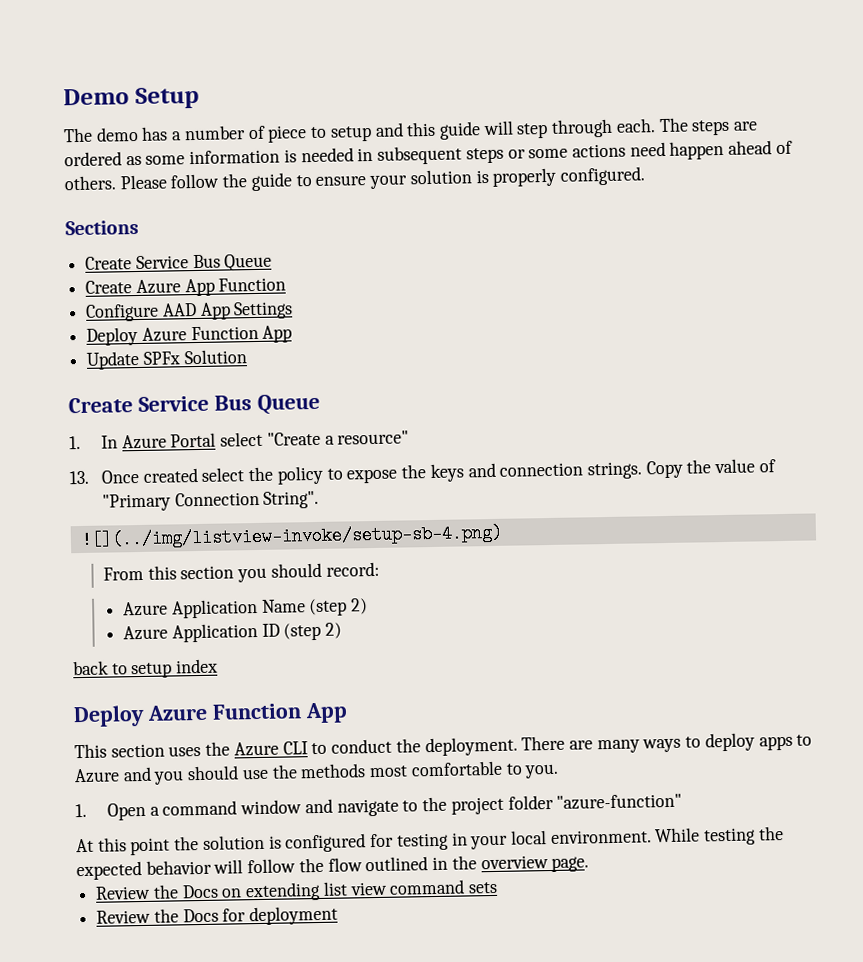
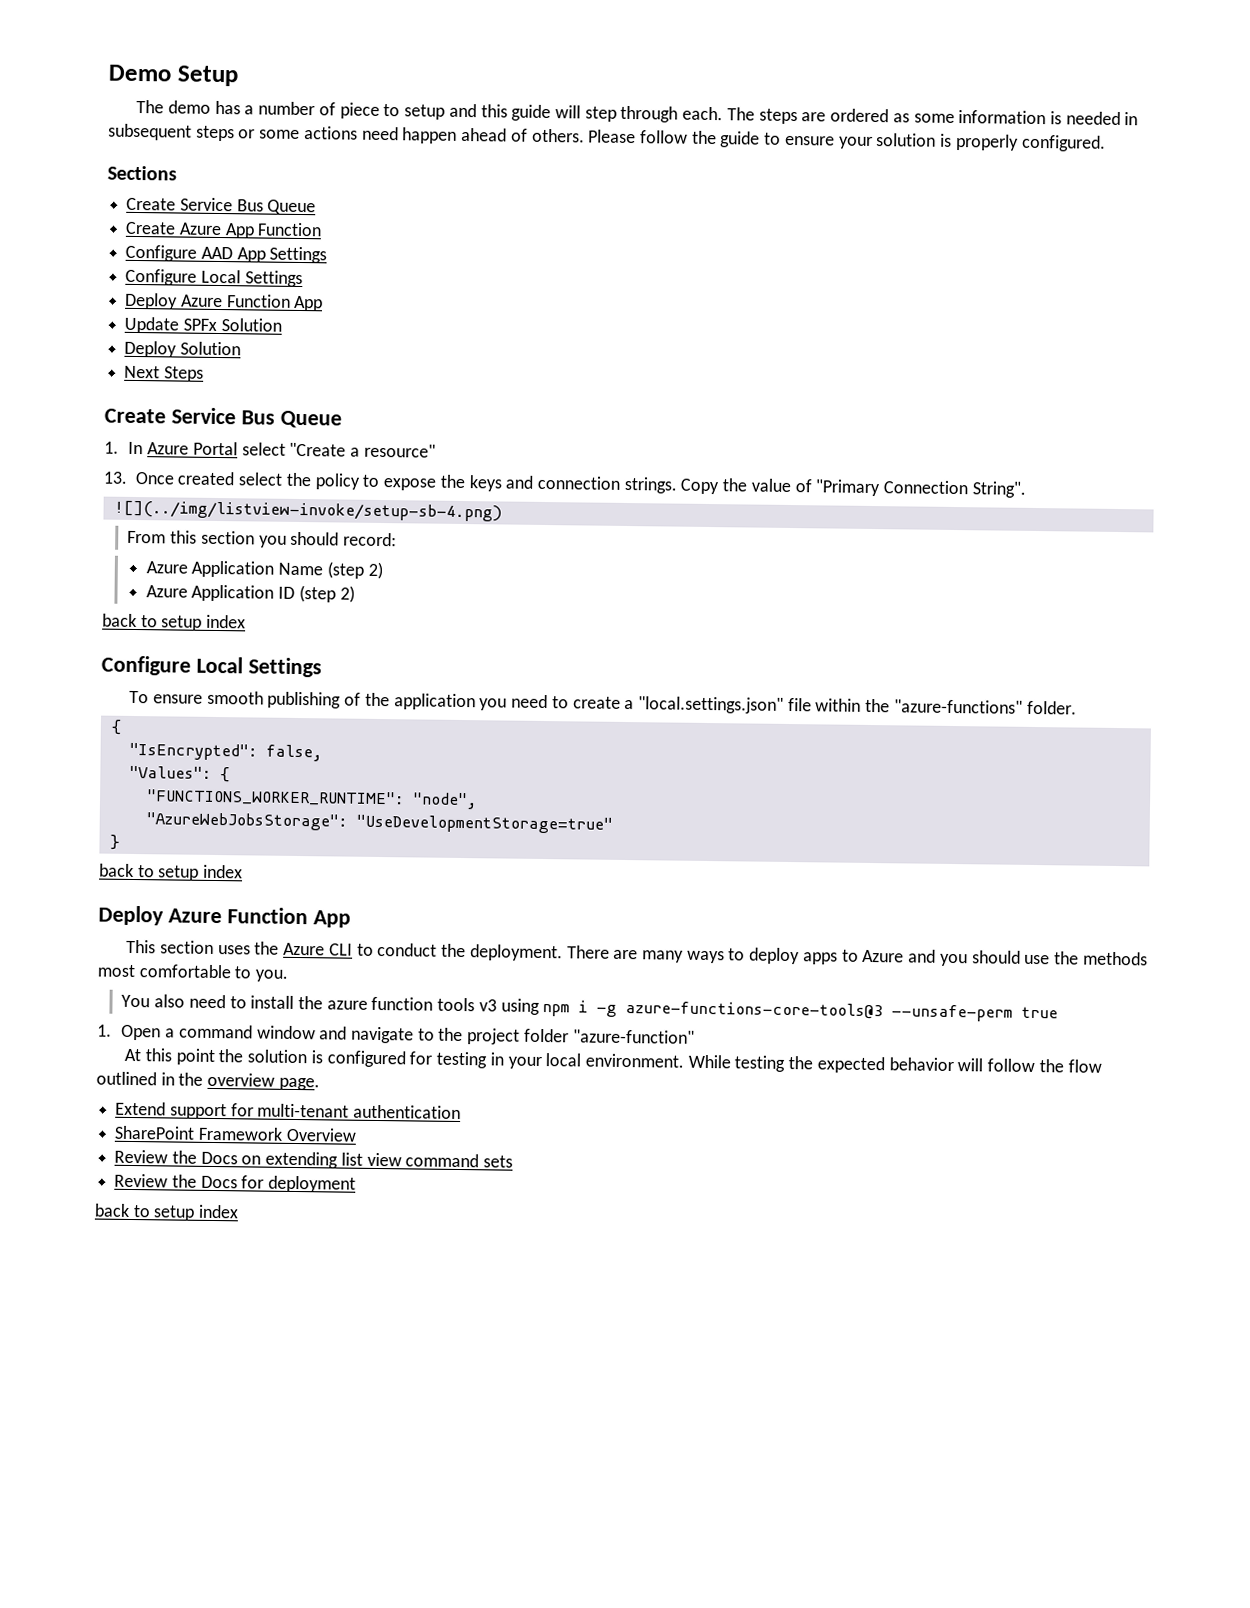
(294, 310) none -> [125,268,303,288] // Configure Local Settings
(247, 357) none -> [124,340,241,358] [124,365,204,382] // Deploy Solution // Next Steps
(219, 666) none -> [101,655,322,678] [129,690,1077,715] [110,719,121,735] [128,742,323,762] [128,765,230,783] [145,789,478,810] [145,812,613,834] [109,834,120,850] [99,863,244,881] // Configure Local Settings // To ensure smooth publishing of the application you need to create a "local.settings.json" file within the "azure-functions" folder. // { // "IsEncrypted": false, // "Values": { // "FUNCTIONS_WORKER_RUNTIME": "node", // "AzureWebJobsStorage": "UseDevelopmentStorage=true" // } // back to setup index
(560, 771) none -> [121,994,1059,1022] // You also need to install the azure function tools v3 using npm i -g azure-functions-core-tools@3 --unsafe-perm true
(590, 864) none -> [115,1101,462,1120] [114,1125,357,1142] // Extend support for multi-tenant authentication // SharePoint Framework Overview
(339, 915) none -> [94,1203,240,1221] // back to setup index

